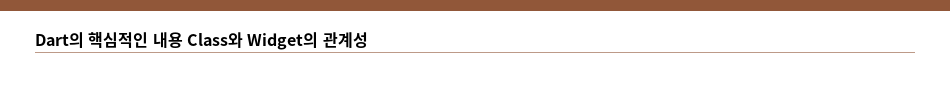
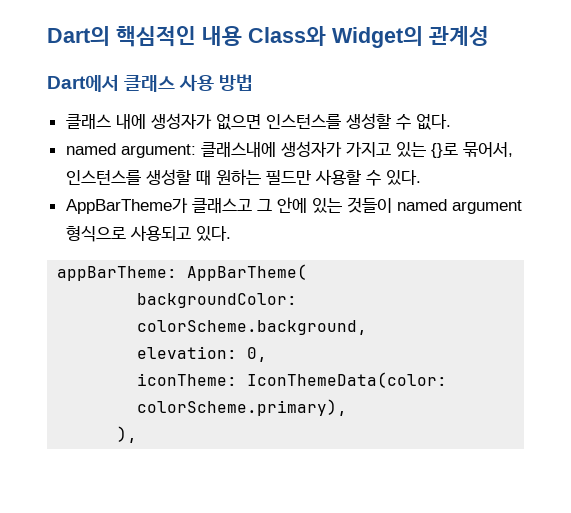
(368, 40) none -> [47,74,254,92] [65,113,451,130] [65,141,513,158] [65,169,421,186] [65,197,522,214] [65,225,231,242] [57,264,308,281] [137,293,298,308] [137,320,368,335] [137,346,268,362] [137,372,448,388] [137,399,348,416] [117,426,138,443] // Dart에서 클래스 사용 방법 // 클래스 내에 생성자가 없으면 인스턴스를 생성할 수 없다. // named argument: 클래스내에 생성자가 가지고 있는 {}로 묶어서, 인스턴스를 생성할 때 원하는 필드만 사용할 수 있다. // AppBarTheme가 클래스고 그 안에 있는 것들이 named argument 형식으로 사용되고 있다. // appBarTheme: AppBarTheme( // backgroundColor: colorScheme.background, // elevation: 0, // iconTheme: IconThemeData(color: colorScheme.primary), // ),

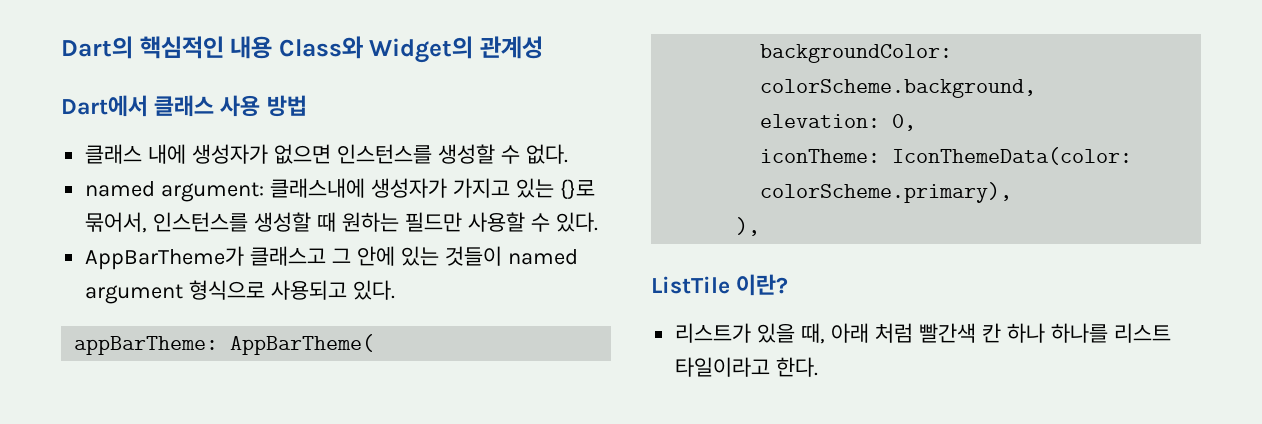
(138, 434) none -> [651,274,789,296] [675,323,1171,344] [675,357,819,377] // ListTile 이란? // 리스트가 있을 때, 아래 처럼 빨간색 칸 하나 하나를 리스트 타일이라고 한다.

